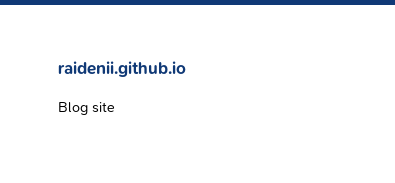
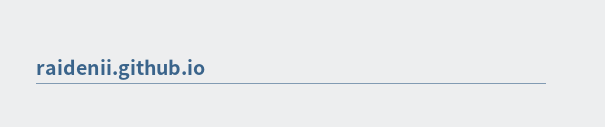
[58,102,115,115] // Blog site -> (205, 69) none

